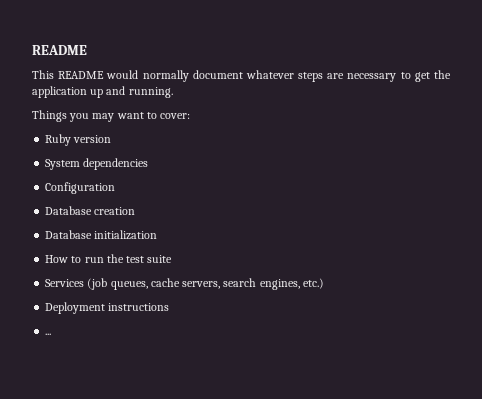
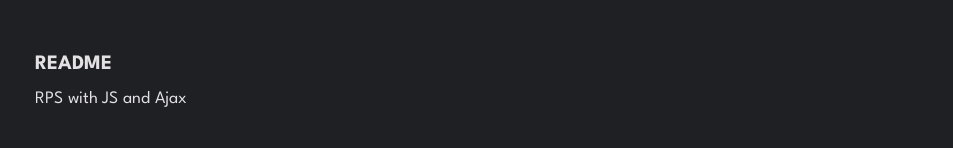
[32,70,451,82] [32,86,173,98] [32,110,191,122] [45,134,112,146] [45,158,149,170] [45,182,116,194] [45,206,136,215] [45,230,158,240] [45,254,173,263] [45,278,324,290] [45,302,170,314] [45,333,52,335] This README would normally document whatever steps are necessary to get the application up and running. // Things you may want to cover: // Ruby version // System dependencies // Configuration // Database creation // Database initialization // How to run the test suite // Services (job queues, cache servers, search engines, etc.) // Deployment instructions // ... -> [35,90,187,107] RPS with JS and Ajax

